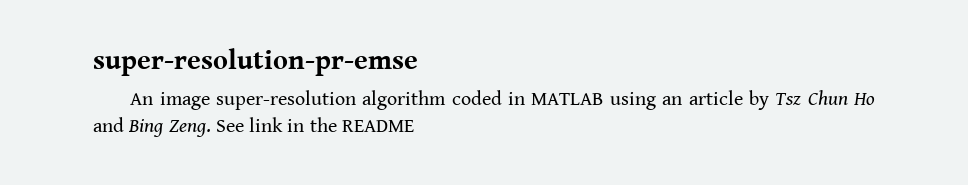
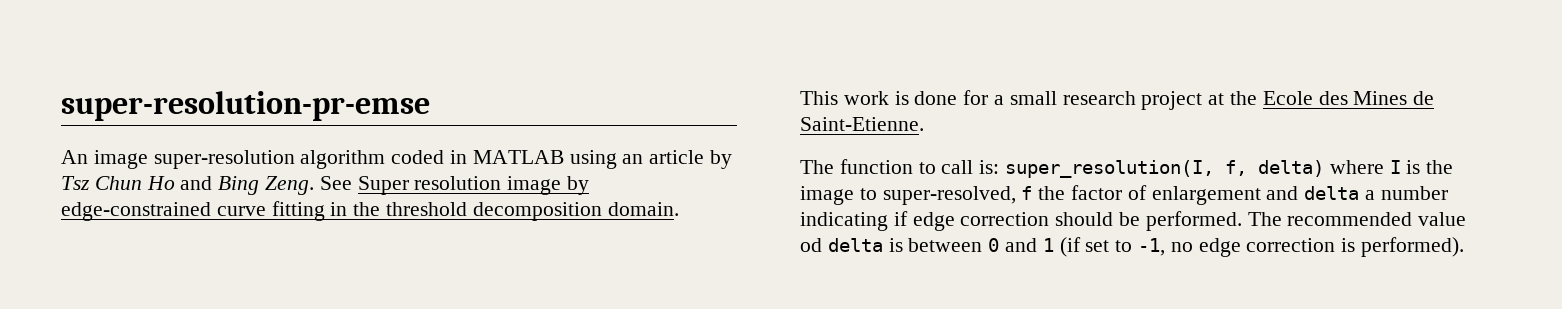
[249,117,414,132] link in the README -> [357,176,590,195] [61,201,679,221] [800,90,1435,110] [800,117,924,131] [800,159,1454,178] [800,185,1448,205] [800,211,1467,231] [800,237,1465,257] Super resolution image by edge-constrained curve fitting in the threshold decomposition domain. // This work is done for a small research project at the Ecole des Mines de Saint-Etienne. // The function to call is: super_resolution(I, f, delta) where I is the image to super-resolved, f the factor of enlargement and delta a number indicating if edge correction should be performed. The recommended value od delta is between 0 and 1 (if set to -1, no edge correction is performed).

